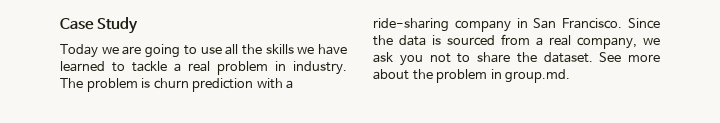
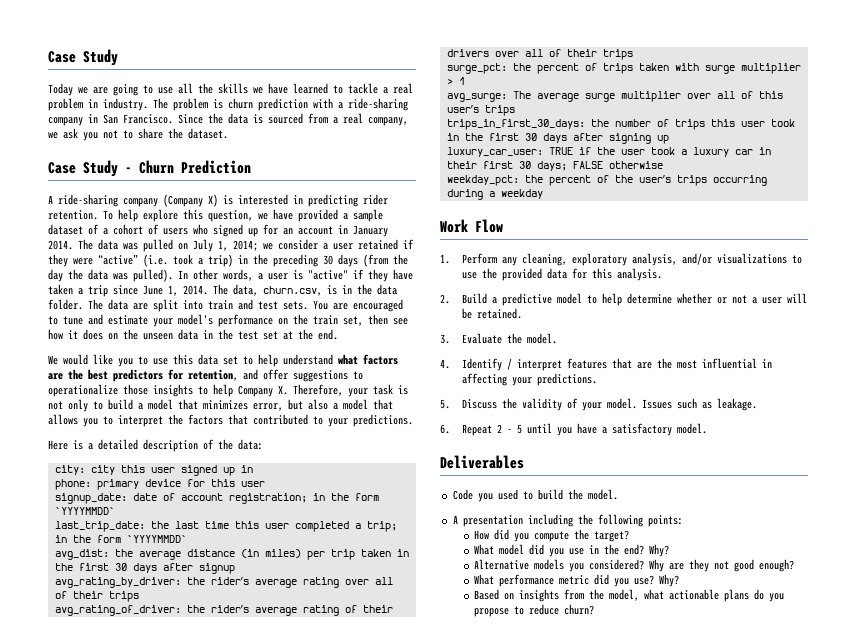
[599,52,660,62] [373,69,571,83] See more about the problem in group.md. -> [48,160,251,177] [48,194,388,207] [48,209,383,222] [48,224,388,237] [48,239,414,252] [48,254,408,267] [48,269,413,282] [48,284,397,297] [48,299,403,312] [48,314,408,327] [48,329,338,340] [48,354,398,367] [48,369,363,382] [48,384,408,397] [48,399,393,412] [48,414,413,427] [48,439,263,452] [54,465,253,476] [54,479,265,490] [54,493,379,504] [54,507,115,515] [54,521,397,532] [54,535,187,543] [54,549,409,560] [54,563,235,574] [54,577,393,588] [54,591,139,602] [54,605,393,616] [446,49,633,60] [446,63,801,74] [446,77,465,85] [446,91,783,102] [446,105,515,116] [446,119,795,130] [446,133,669,144] [446,147,771,157] [446,161,663,171] [446,175,767,186] [446,189,543,200] [440,219,503,233] [440,253,802,266] [461,268,662,281] [440,293,807,306] [461,308,522,319] [440,333,557,344] [440,358,772,371] [461,373,597,386] [440,398,757,411] [440,423,707,436] [440,455,524,469] [452,489,618,502] [452,514,683,527] [474,529,630,542] [474,544,670,557] [474,559,795,572] [474,574,680,587] [474,589,785,602] [474,604,595,617] // Case Study - Churn Prediction // A ride-sharing company (Company X) is interested in predicting rider retention. To help explore this question, we have provided a sample dataset of a cohort of users who signed up for an account in January 2014. The data was pulled on July 1, 2014; we consider a user retained if they were “active” (i.e. took a trip) in the preceding 30 days (from the day the data was pulled). In other words, a user is "active" if they have taken a trip since June 1, 2014. The data, churn.csv, is in the data folder. The data are split into train and test sets. You are encouraged to tune and estimate your model's performance on the train set, then see how it does on the unseen data in the test set at the end. // We would like you to use this data set to help understand what factors are the best predictors for retention, and offer suggestions to operationalize those insights to help Company X. Therefore, your task is not only to build a model that minimizes error, but also a model that allows you to interpret the factors that contributed to your predictions. // Here is a detailed description of the data: // city: city this user signed up in // phone: primary device for this user // signup_date: date of account registration; in the form `YYYYMMDD` // last_trip_date: the last time this user completed a trip; in the form `YYYYMMDD` // avg_dist: the average distance (in miles) per trip taken in the first 30 days after signup // avg_rating_by_driver: the rider’s average rating over all of their trips // avg_rating_of_driver: the rider’s average rating of their drivers over all of their trips // surge_pct: the percent of trips taken with surge multiplier > 1 // avg_surge: The average surge multiplier over all of this user’s trips // trips_in_first_30_days: the number of trips this user took in the first 30 days after signing up // luxury_car_user: TRUE if the user took a luxury car in their first 30 days; FALSE otherwise // weekday_pct: the percent of the user’s trips occurring during a weekday // Work Flow // 1. Perform any cleaning, exploratory analysis, and/or visualizations to use the provided data for this analysis. // 2. Build a predictive model to help determine whether or not a user will be retained. // 3. Evaluate the model. // 4. Identify / interpret features that are the most influential in affecting your predictions. // 5. Discuss the validity of your model. Issues such as leakage. // 6. Repeat 2 - 5 until you have a satisfactory model. // Deliverables // Code you used to build the model. // A presentation including the following points: // How did you compute the target? // What model did you use in the end? Why? // Alternative models you considered? Why are they not good enough? // What performance metric did you use? Why? // Based on insights from the model, what actionable plans do you propose to reduce churn?

